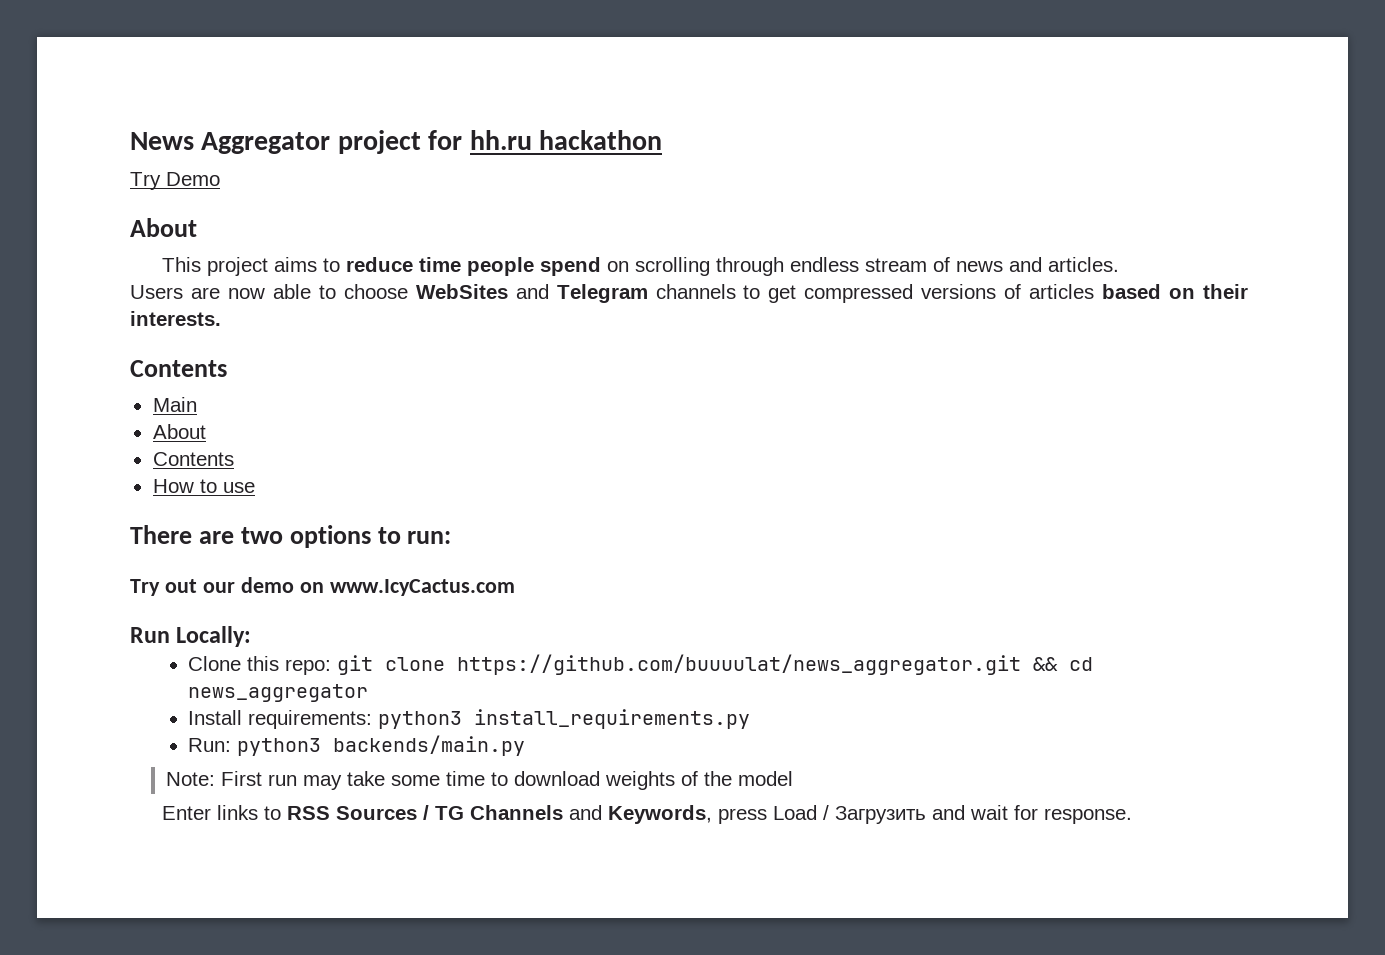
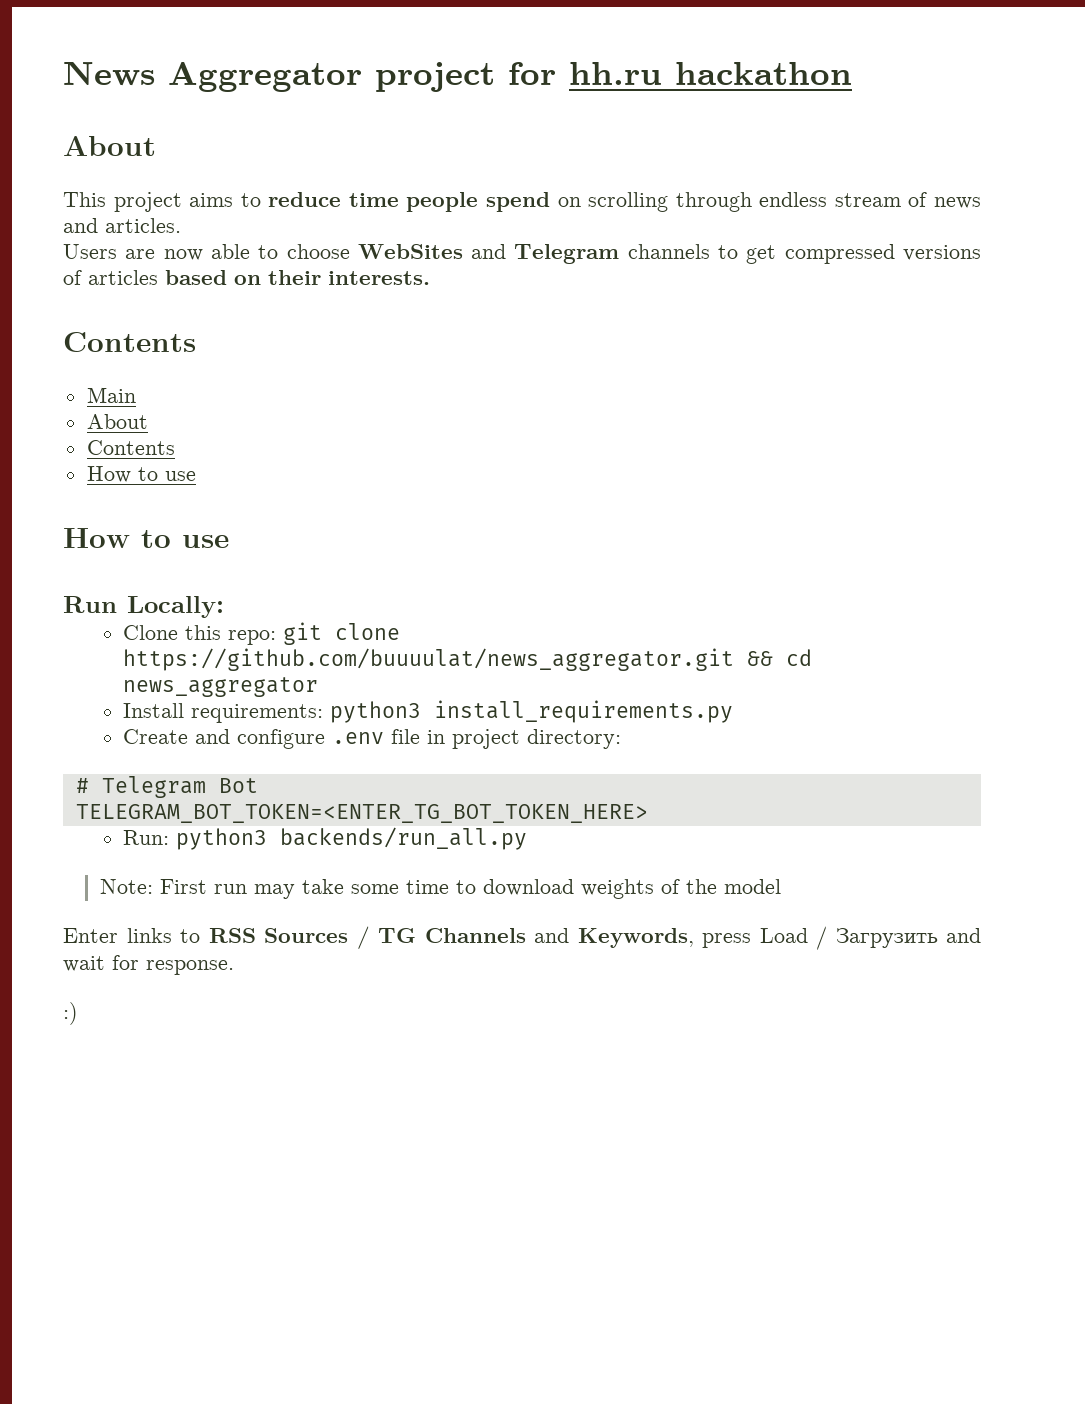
[130,172,220,190] // Try Demo -> (852, 73) none
[130,525,452,548] [130,577,515,596] There are two options to run: // Try out our demo on www.IcyCactus.com -> [63,528,229,548] How to use
(751, 719) none -> [123,729,622,749] [75,776,258,798] [75,804,648,823] // Create and configure .env file in project directory: // # Telegram Bot // TELEGRAM_BOT_TOKEN=<ENTER_TG_BOT_TOKEN_HERE>
[333,735,526,756] backends/main.py -> [280,827,528,850] backends/run_all.py
(1133, 816) none -> [63,1002,78,1025] // :)

